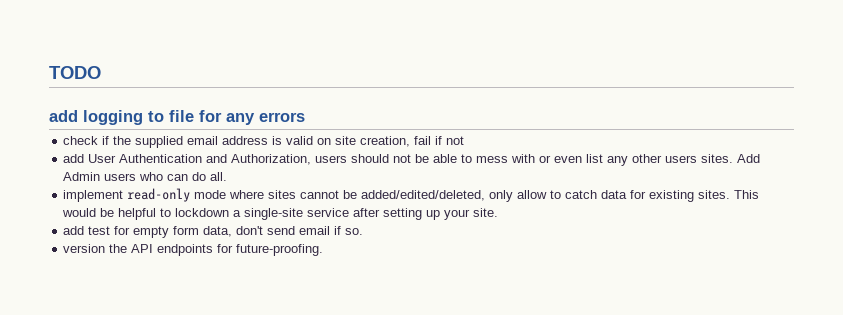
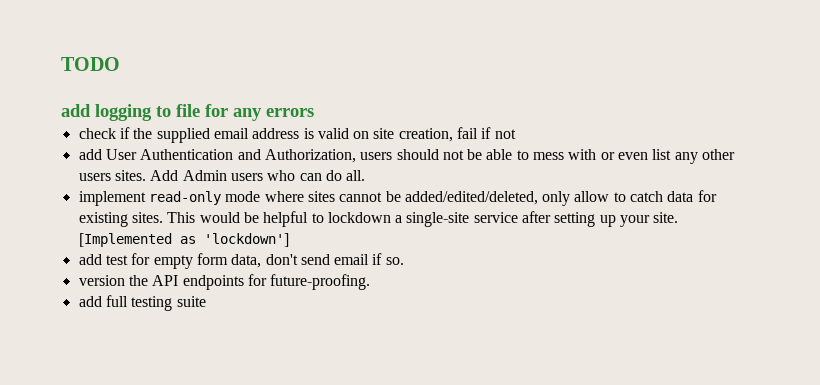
(499, 212) none -> [78,233,289,247] [Implemented as 'lockdown']
(324, 250) none -> [78,295,206,311] // add full testing suite

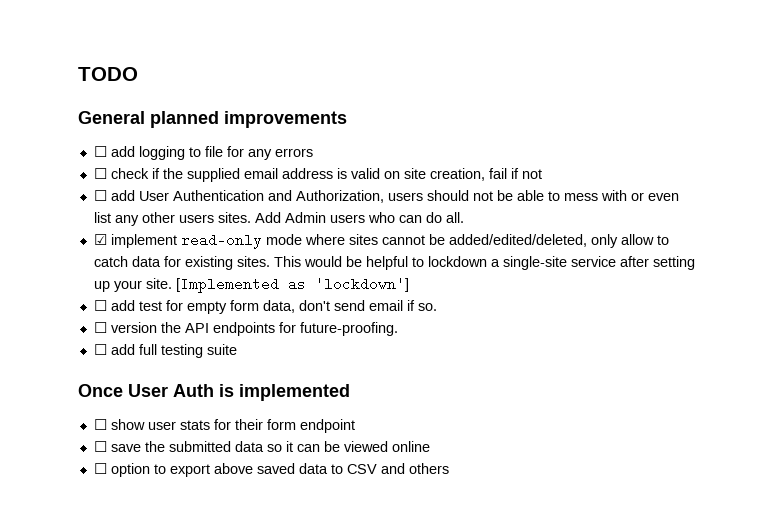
(120, 64) none -> [78,111,347,128] [93,146,107,157] General planned improvements // ☐
(314, 112) none -> [93,168,107,179] ☐
(516, 134) none -> [93,190,107,201] ☐
(366, 175) none -> [93,234,107,245] ☑
(289, 240) none -> [93,300,107,311] ☐
(404, 261) none -> [93,322,107,333] ☐
(371, 282) none -> [93,344,107,355] ☐
(206, 301) none -> [78,384,350,401] [93,419,355,433] [93,441,430,452] [93,463,449,477] // Once User Auth is implemented // ☐ show user stats for their form endpoint // ☐ save the submitted data so it can be viewed online // ☐ option to export above saved data to CSV and others

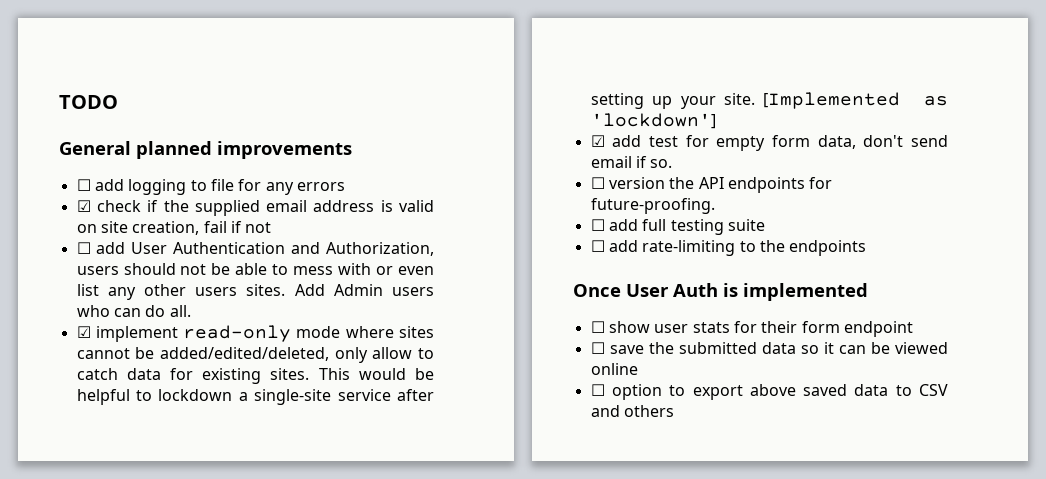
[93,168,107,179] ☐ -> [76,200,91,212] ☑
[93,300,107,311] ☐ -> [590,135,605,147] ☑
(237, 349) none -> [590,240,867,256] // ☐ add rate-limiting to the endpoints

